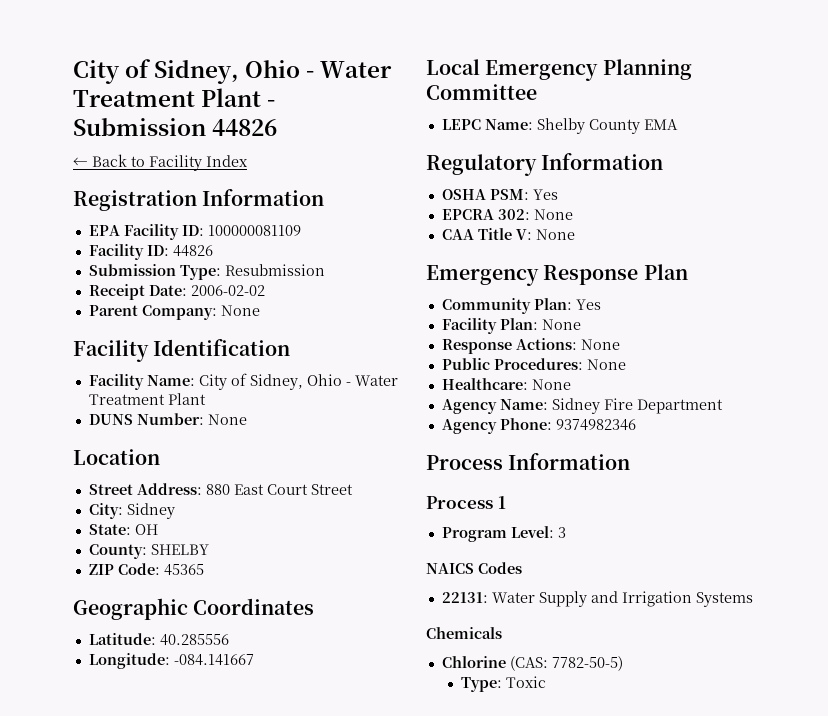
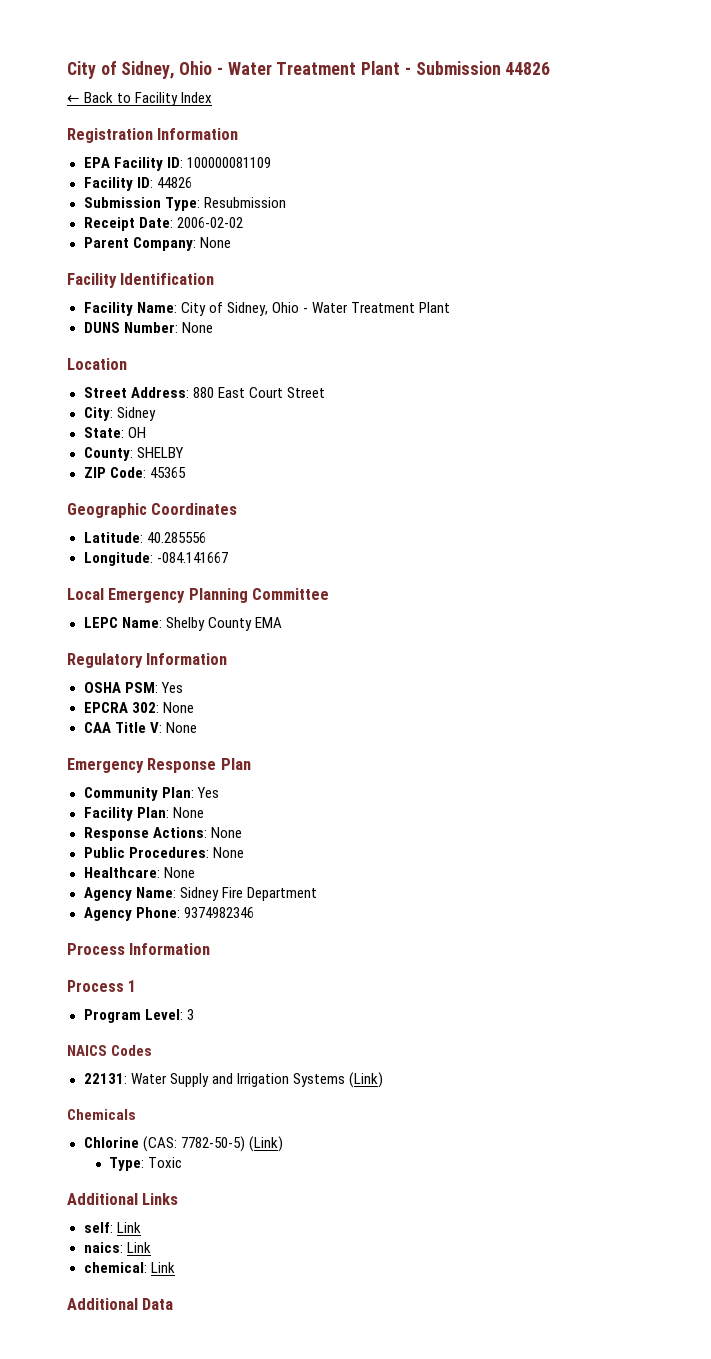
(753, 599) none -> [348,1072,383,1088] (Link)
(623, 663) none -> [248,1136,283,1152] (Link)
(546, 682) none -> [67,1193,179,1205] [83,1222,141,1233] [83,1242,151,1253] [83,1262,175,1273] [67,1298,174,1310] // Additional Links // self: Link // naics: Link // chemical: Link // Additional Data

